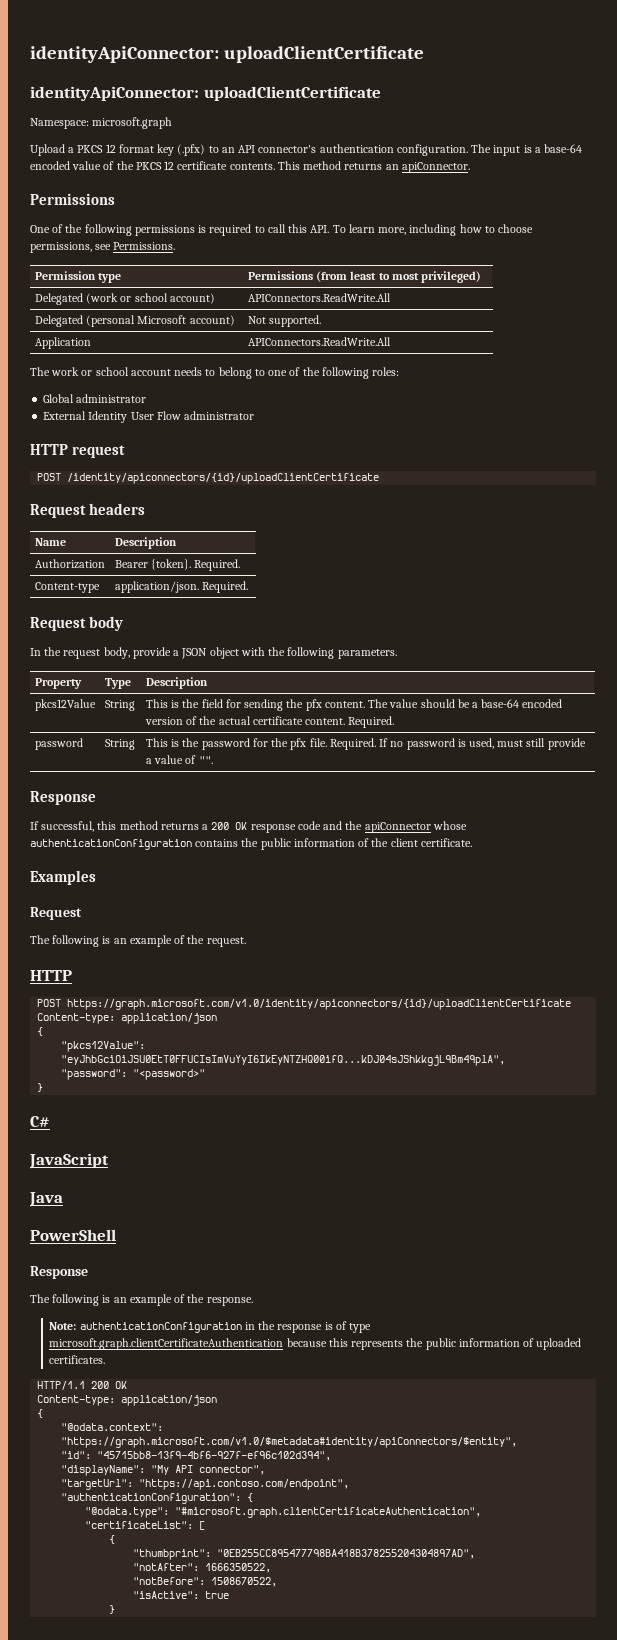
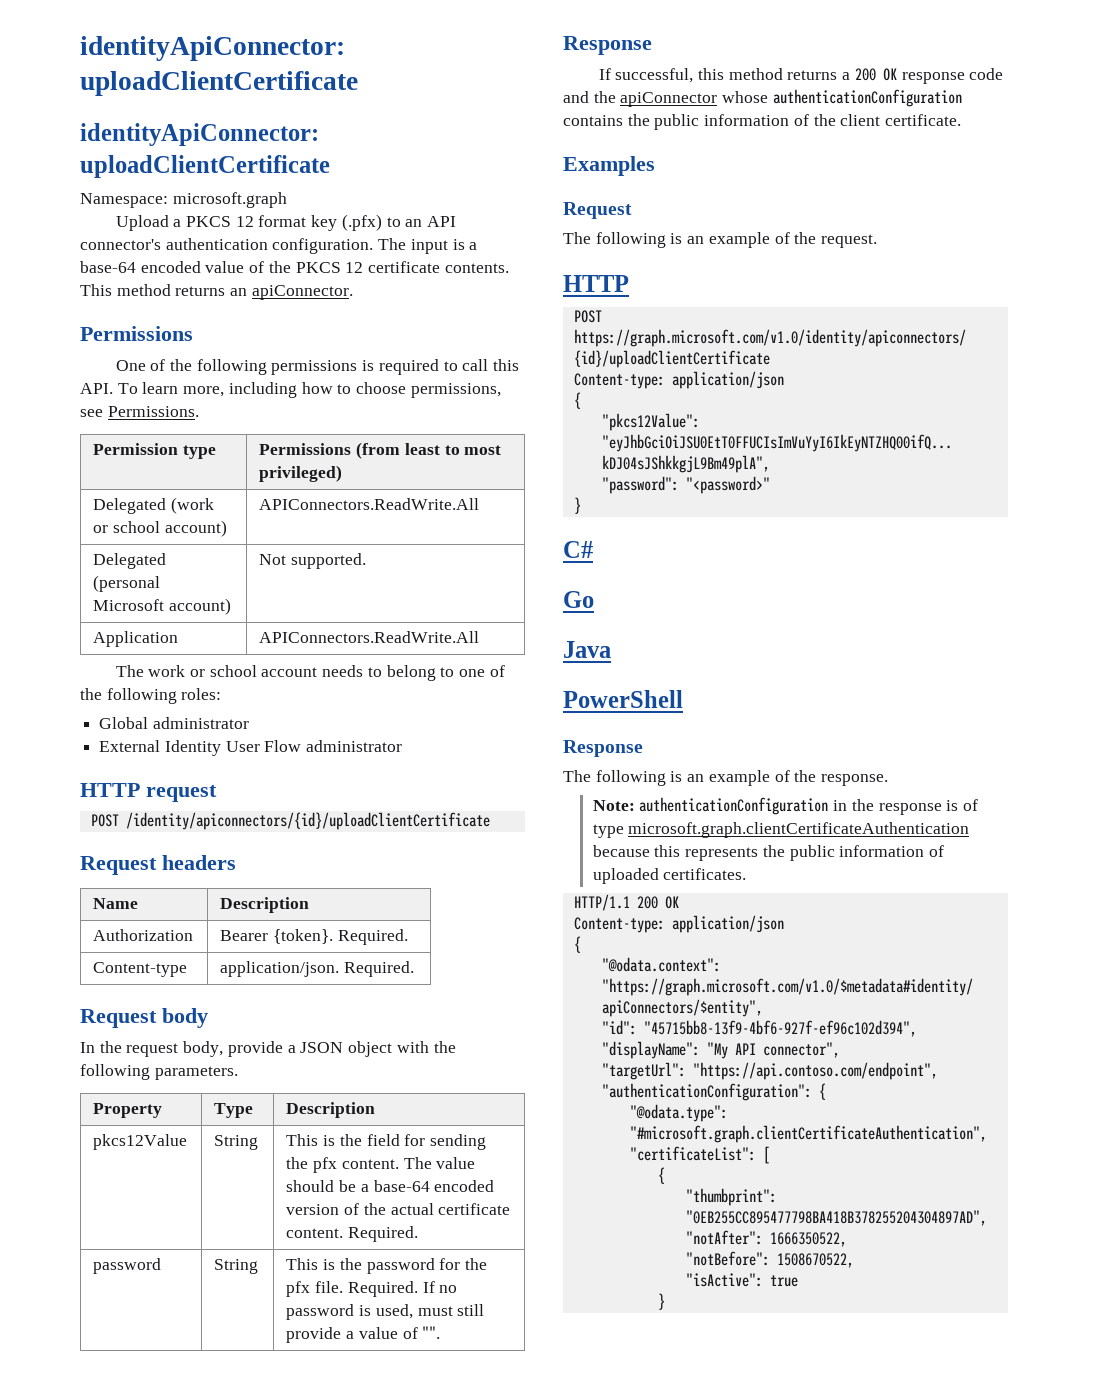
[29,1153,109,1169] JavaScript -> [563,591,594,608] Go

